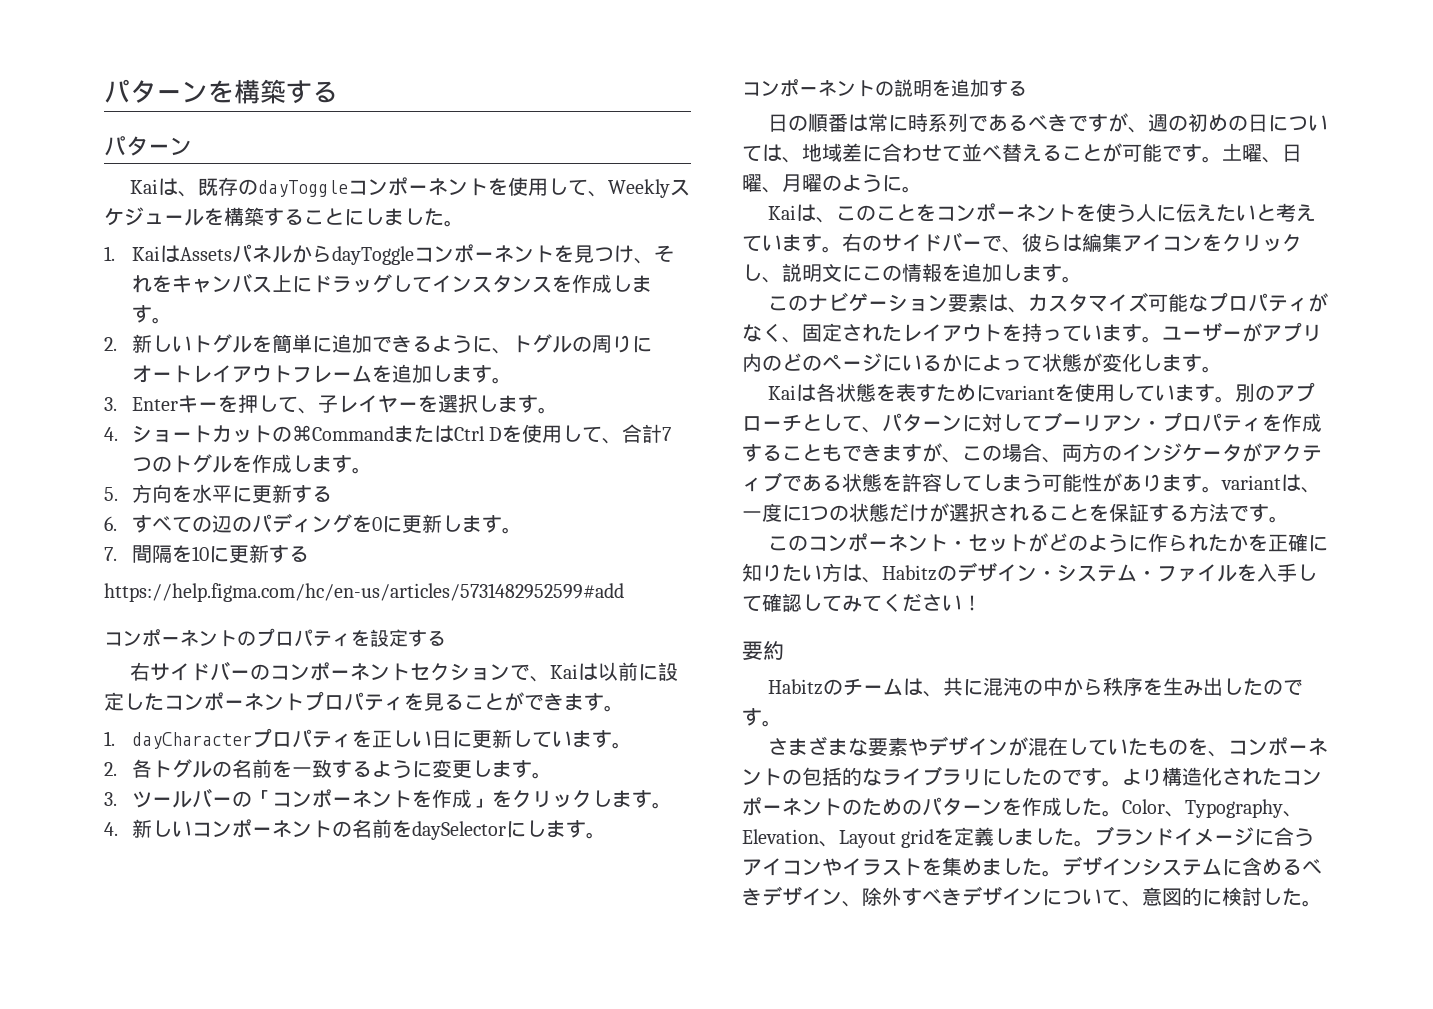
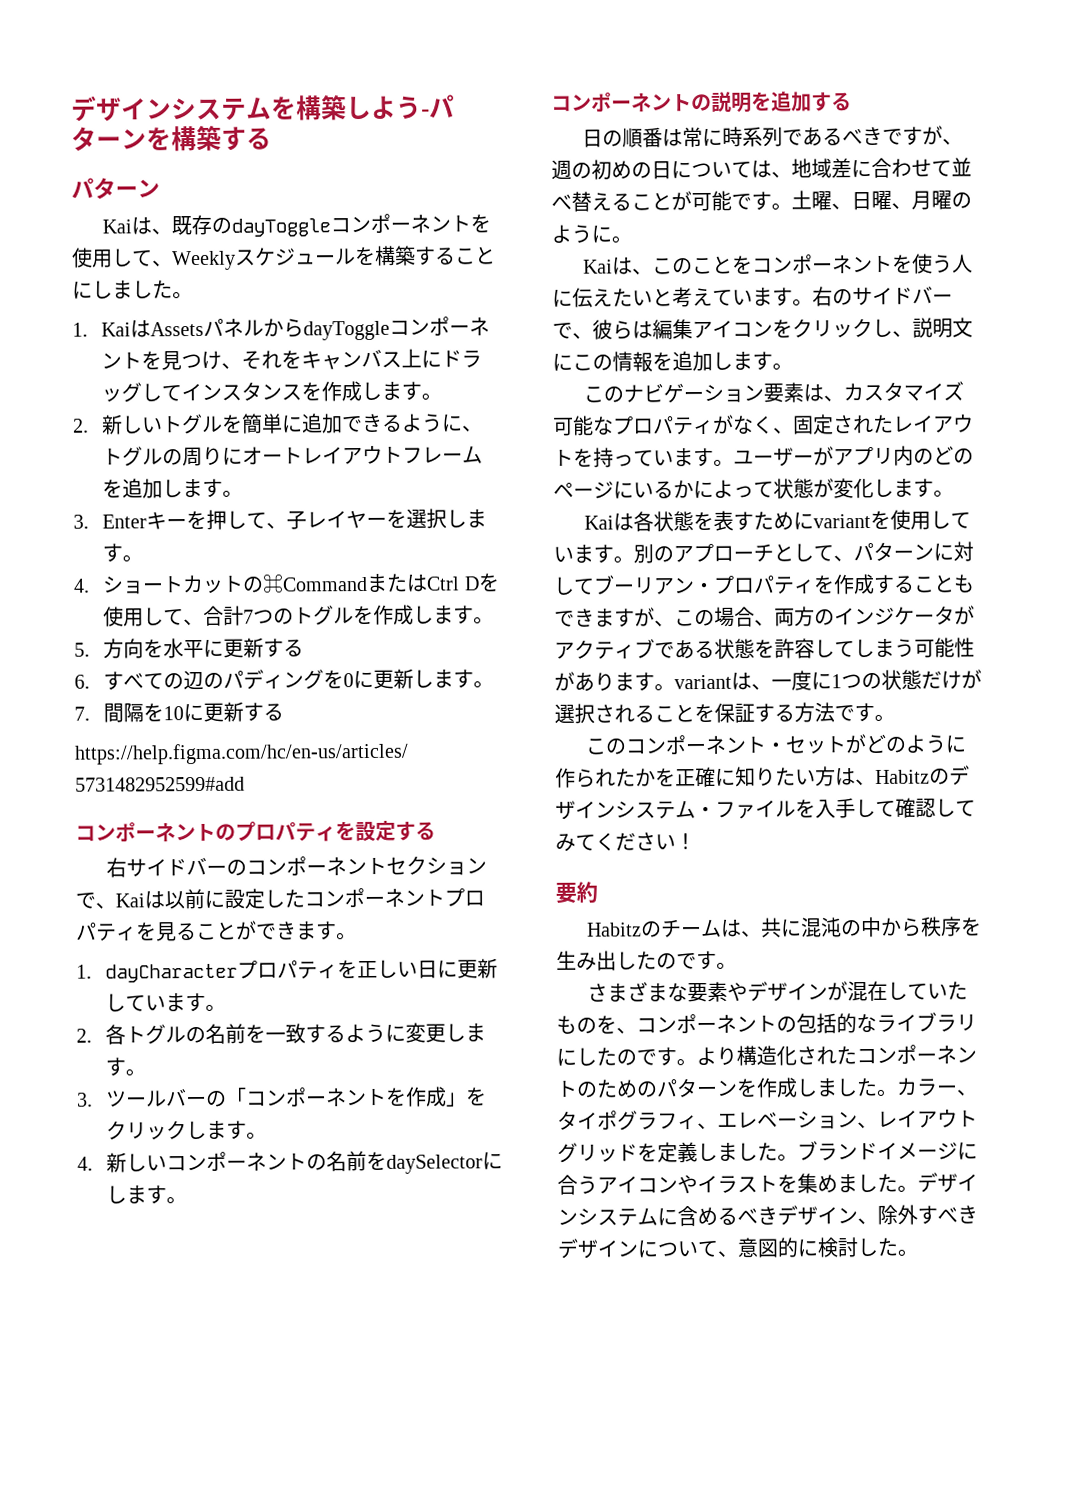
(104, 91) none -> [71,95,430,122] デザインシステムを構築しよう-
[1037,570,1057,580] ・ -> (616, 809) none
[1082,798,1303,818] [742,829,935,848] た。Color、Typography、Elevation、Layout grid -> [816,1077,978,1097] [557,1109,978,1131] [557,1142,638,1163] ました。カラー、タイポグラフィ、エレベーション、レイアウトグリッド

